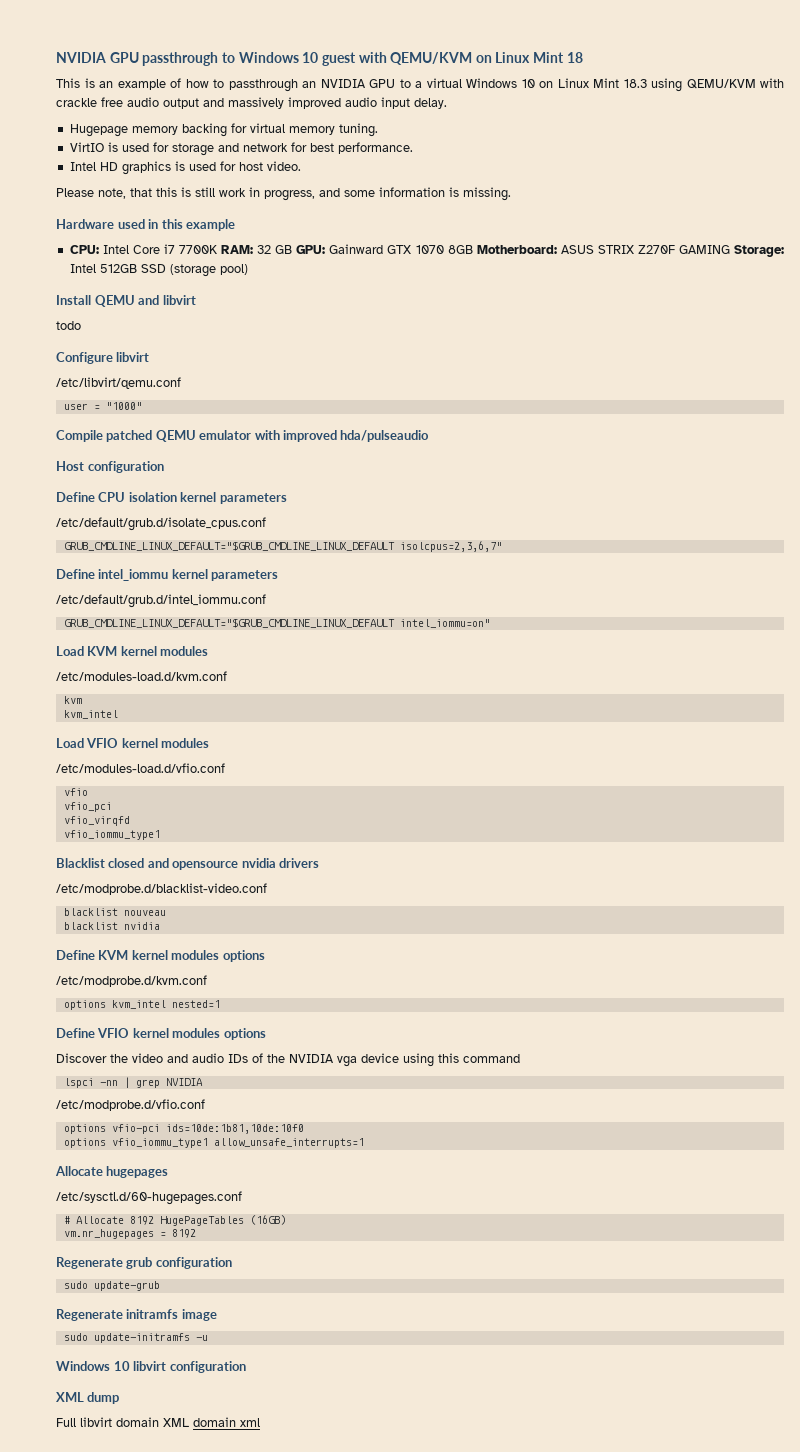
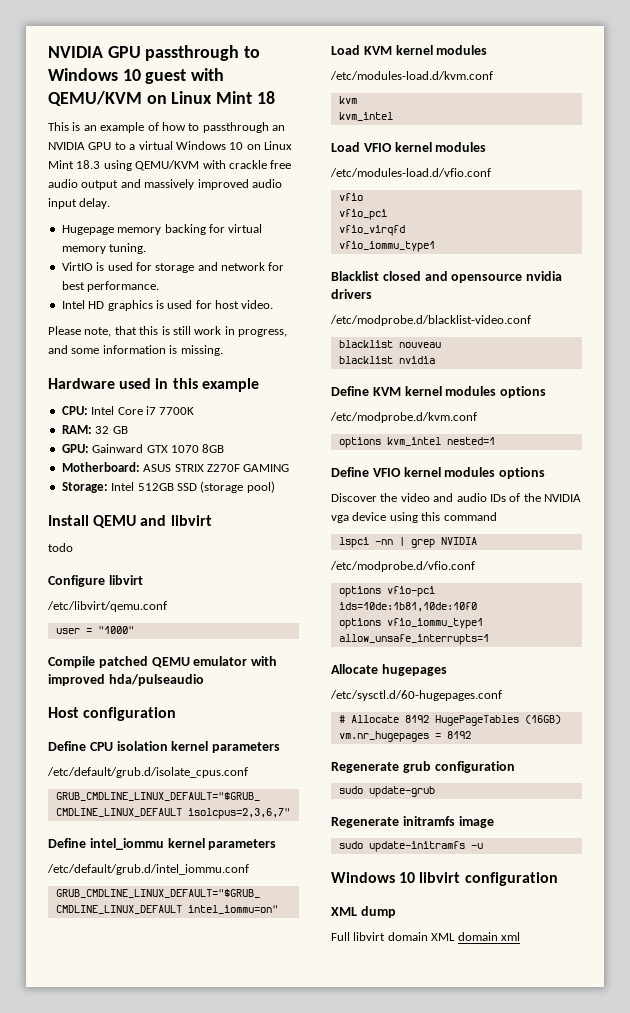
(219, 249) none -> (195, 411) //
(293, 249) none -> (128, 430) //
(473, 249) none -> (225, 448) //
(730, 249) none -> (290, 468) //

